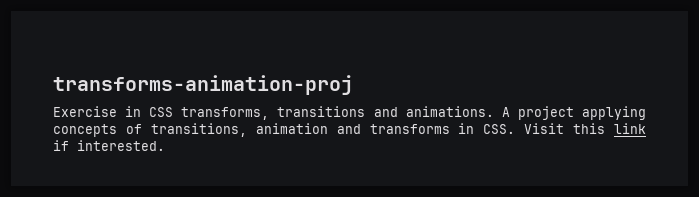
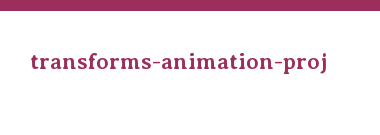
[53,106,646,120] [53,123,646,137] [53,140,165,151] // Exercise in CSS transforms, transitions and animations. A project applying concepts of transitions, animation and transforms in CSS. Visit this link if interested. -> (327, 63) none

